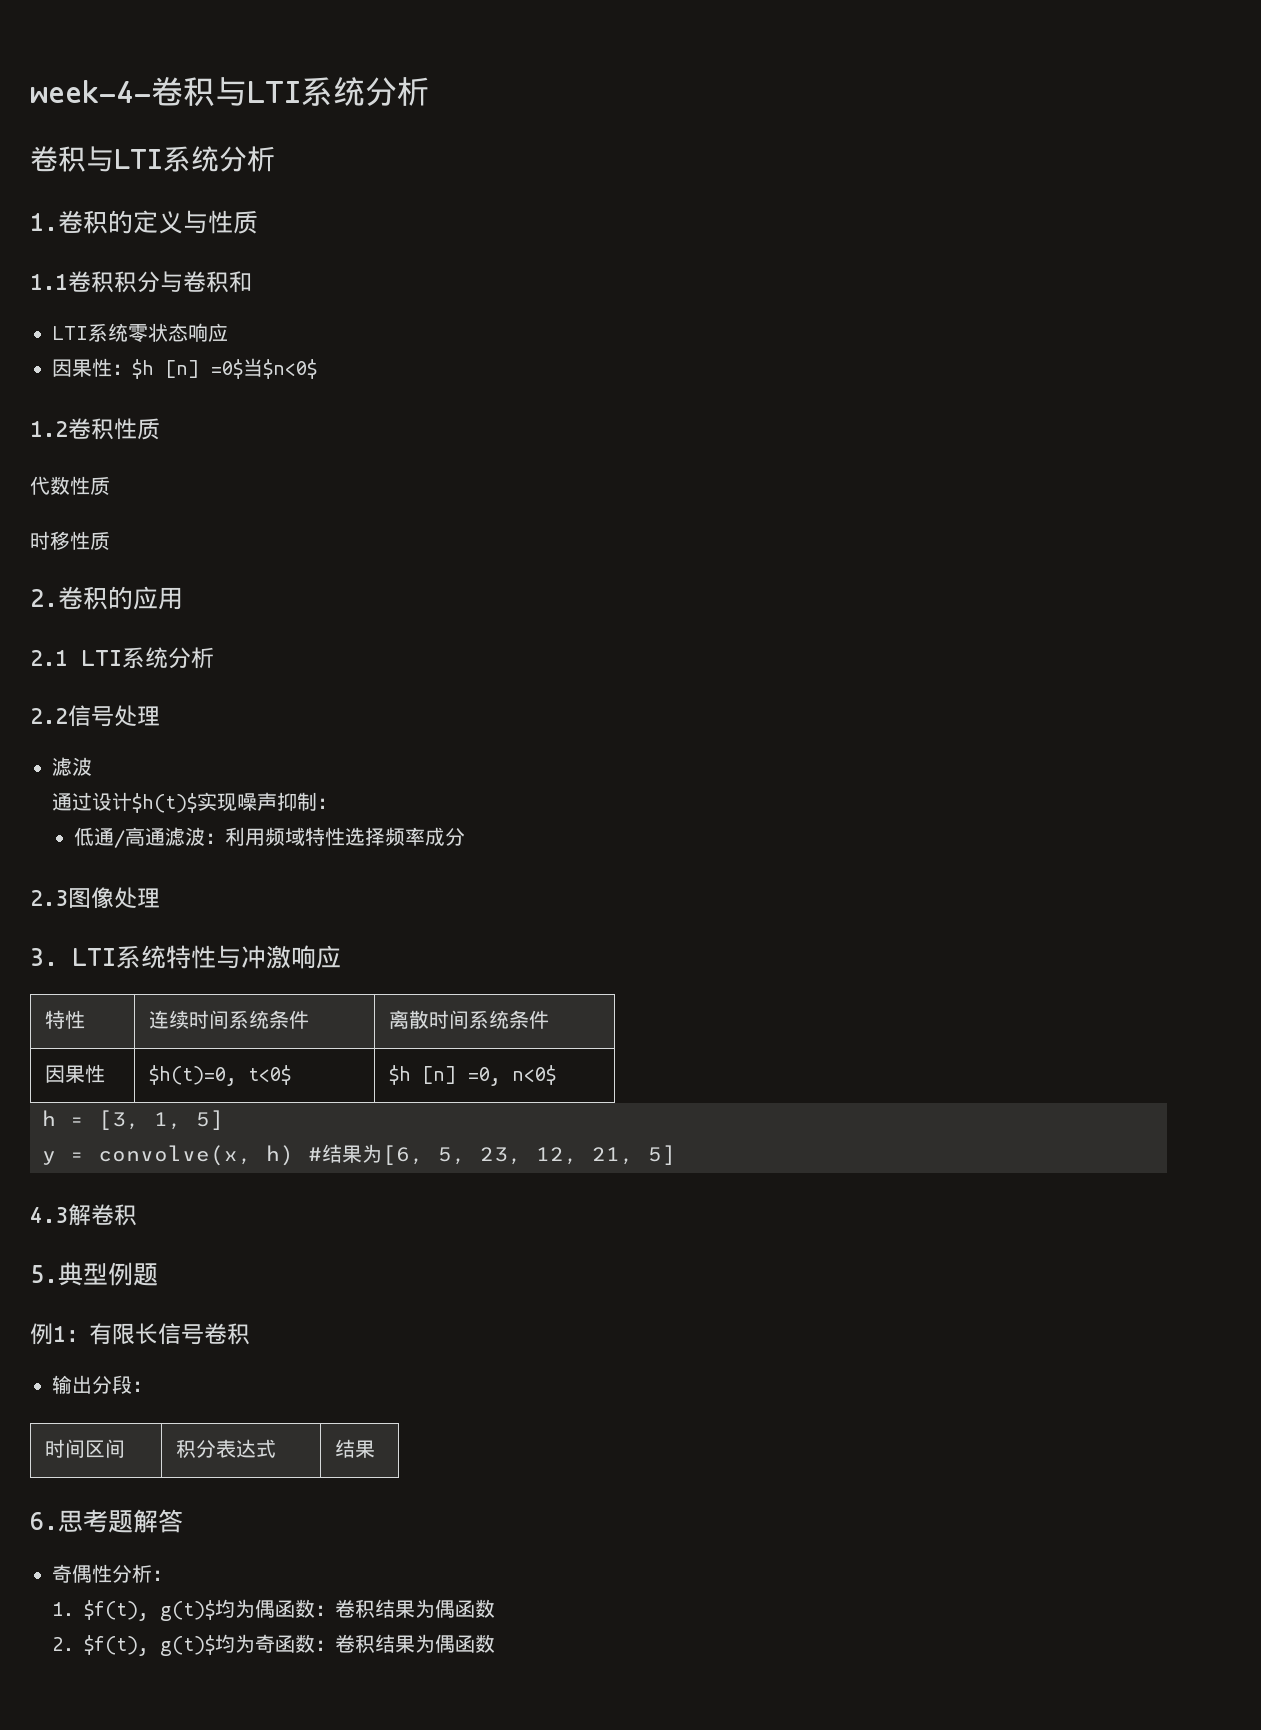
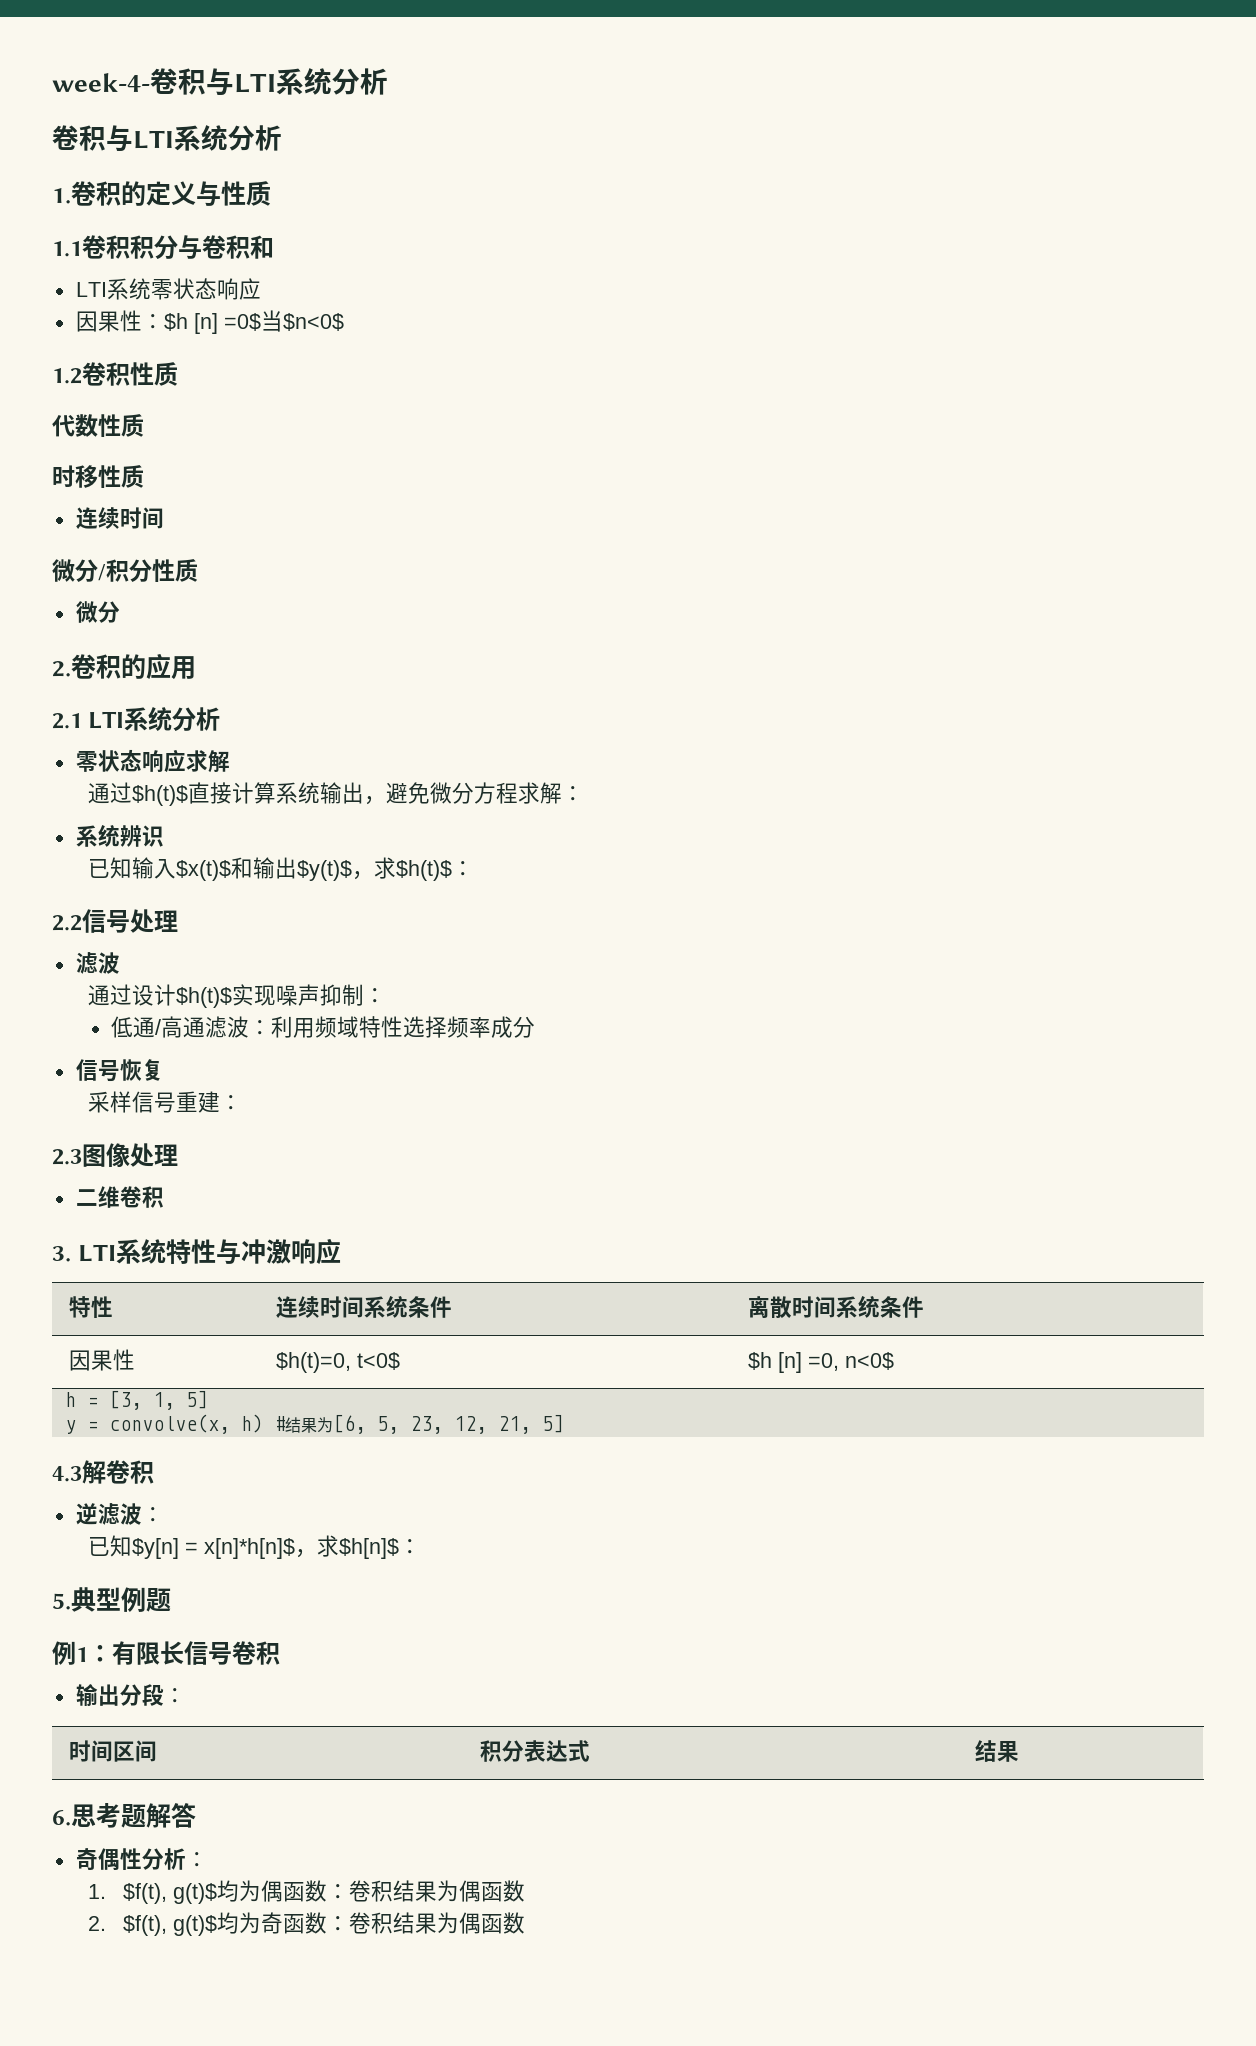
(110, 540) none -> [75,507,164,529] [52,559,198,582] [75,601,120,623] // 连续时间 // 微分/积分性质 // 微分
(214, 658) none -> [75,749,230,773] [87,782,584,806] [75,824,164,847] [87,857,474,881] // 零状态响应求解 // 通过$h(t)$直接计算系统输出，避免微分方程求解： // 系统辨识 // 已知输入$x(t)$和输出$y(t)$，求$h(t)$：
(466, 836) none -> [75,1059,164,1082] [87,1091,242,1113] // 信号恢复 // 采样信号重建：
(160, 898) none -> [75,1186,164,1208] // 二维卷积
(137, 1215) none -> [75,1503,164,1525] [87,1535,421,1559] // 逆滤波： // 已知$y[n] = x[n]*h[n]$，求$h[n]$：

